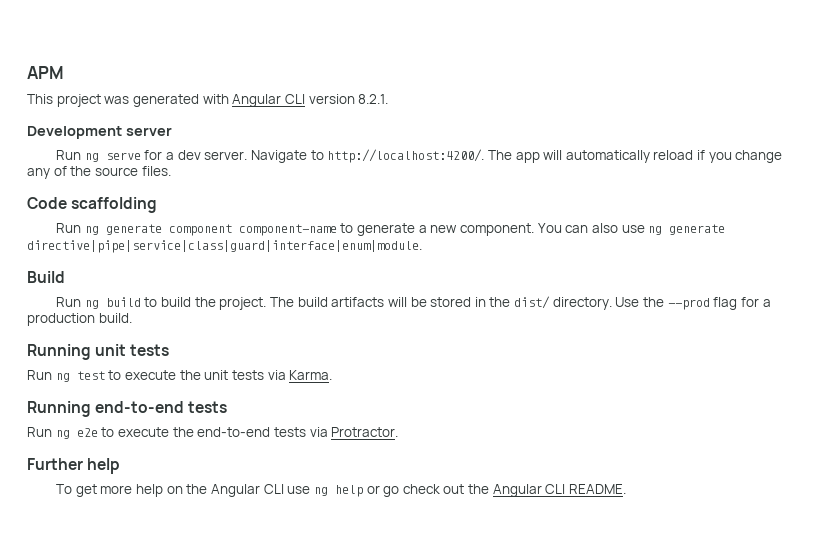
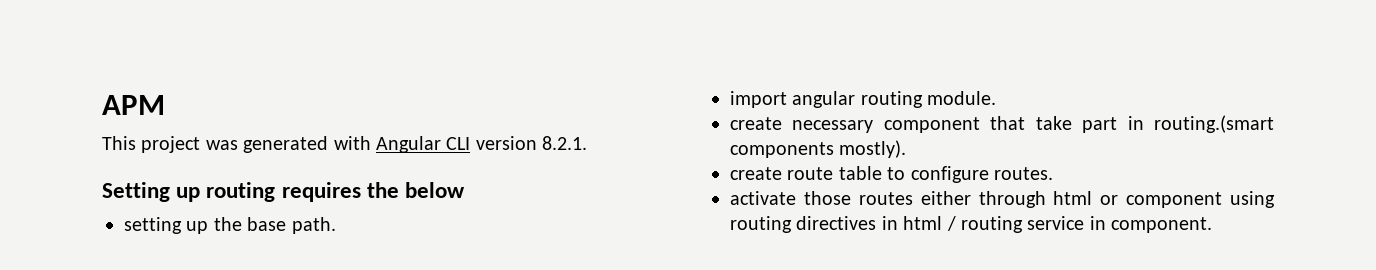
[27,126,172,139] [56,149,783,163] [27,166,171,179] [27,197,158,213] [56,223,726,236] [27,240,422,253] [27,271,65,283] [56,296,771,310] [27,313,132,326] [27,344,170,360] [27,370,333,382] [27,401,228,417] [27,427,399,439] [27,458,121,474] [56,484,627,497] Development server // Run ng serve for a dev server. Navigate to http://localhost:4200/. The app will automatically reload if you change any of the source files. // Code scaffolding // Run ng generate component component-name to generate a new component. You can also use ng generate directive|pipe|service|class|guard|interface|enum|module. // Build // Run ng build to build the project. The build artifacts will be stored in the dist/ directory. Use the --prod flag for a production build. // Running unit tests // Run ng test to execute the unit tests via Karma. // Running end-to-end tests // Run ng e2e to execute the end-to-end tests via Protractor. // Further help // To get more help on the Angular CLI use ng help or go check out the Angular CLI README. -> [102,182,466,202] [124,217,336,234] [730,91,997,108] [730,115,1274,133] [730,140,907,158] [730,166,1053,183] [730,191,1275,208] [730,216,1213,233] Setting up routing requires the below // setting up the base path. // import angular routing module. // create necessary component that take part in routing.(smart components mostly). // create route table to configure routes. // activate those routes either through html or component using routing directives in html / routing service in component.

